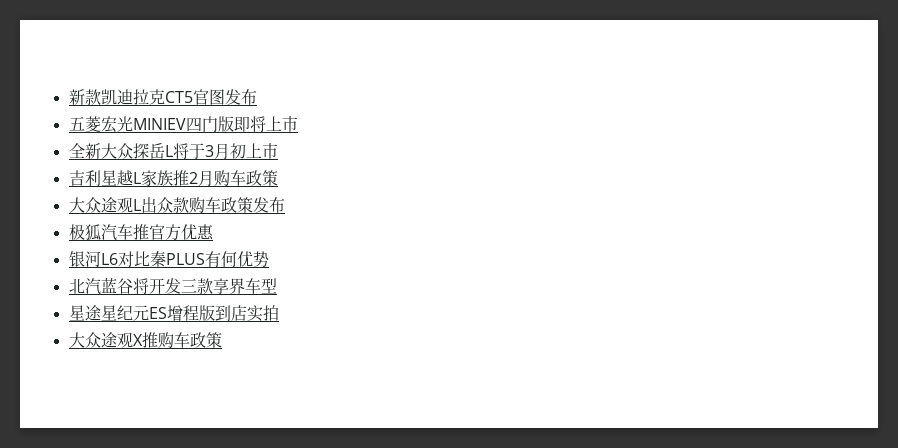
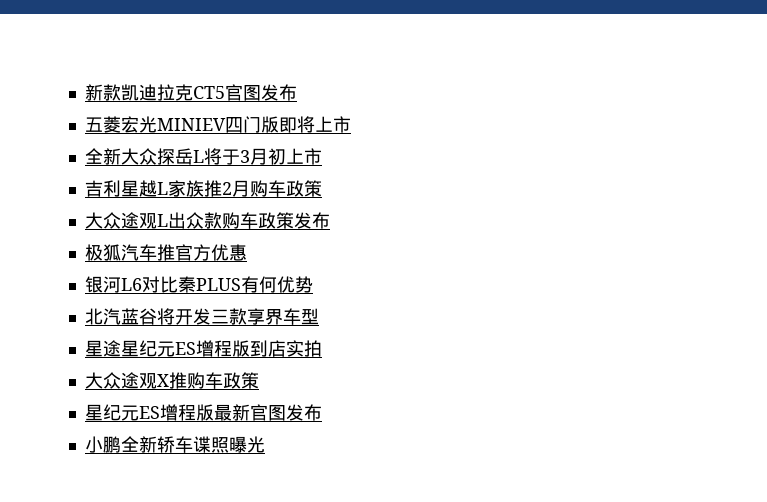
(222, 340) none -> [84,404,322,421] [84,436,265,453] // 星纪元ES增程版最新官图发布 // 小鹏全新轿车谍照曝光

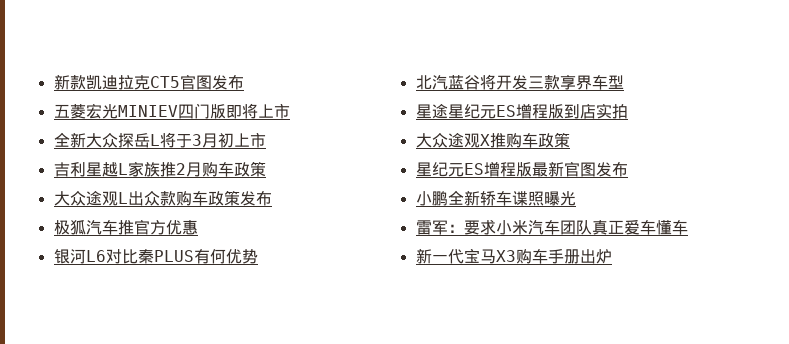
(265, 444) none -> [415,219,688,235] [415,248,612,264] // 雷军：要求小米汽车团队真正爱车懂车 // 新一代宝马X3购车手册出炉

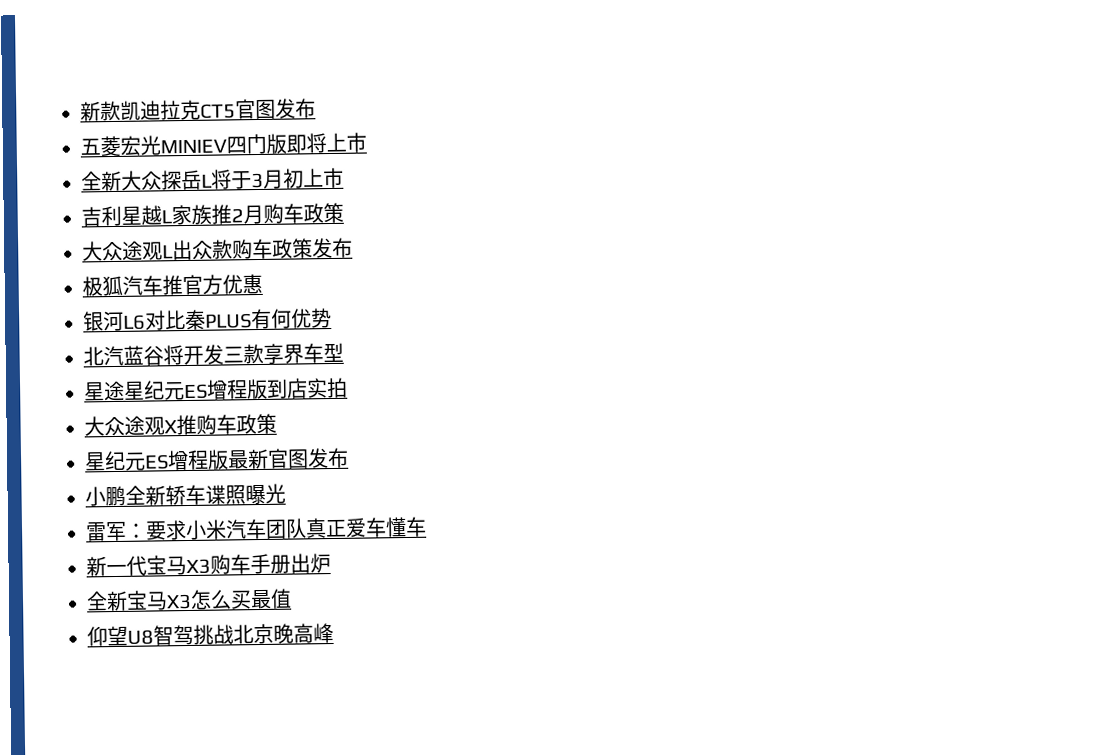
(612, 256) none -> [86,588,292,612] [87,623,334,647] // 全新宝马X3怎么买最值 // 仰望U8智驾挑战北京晚高峰

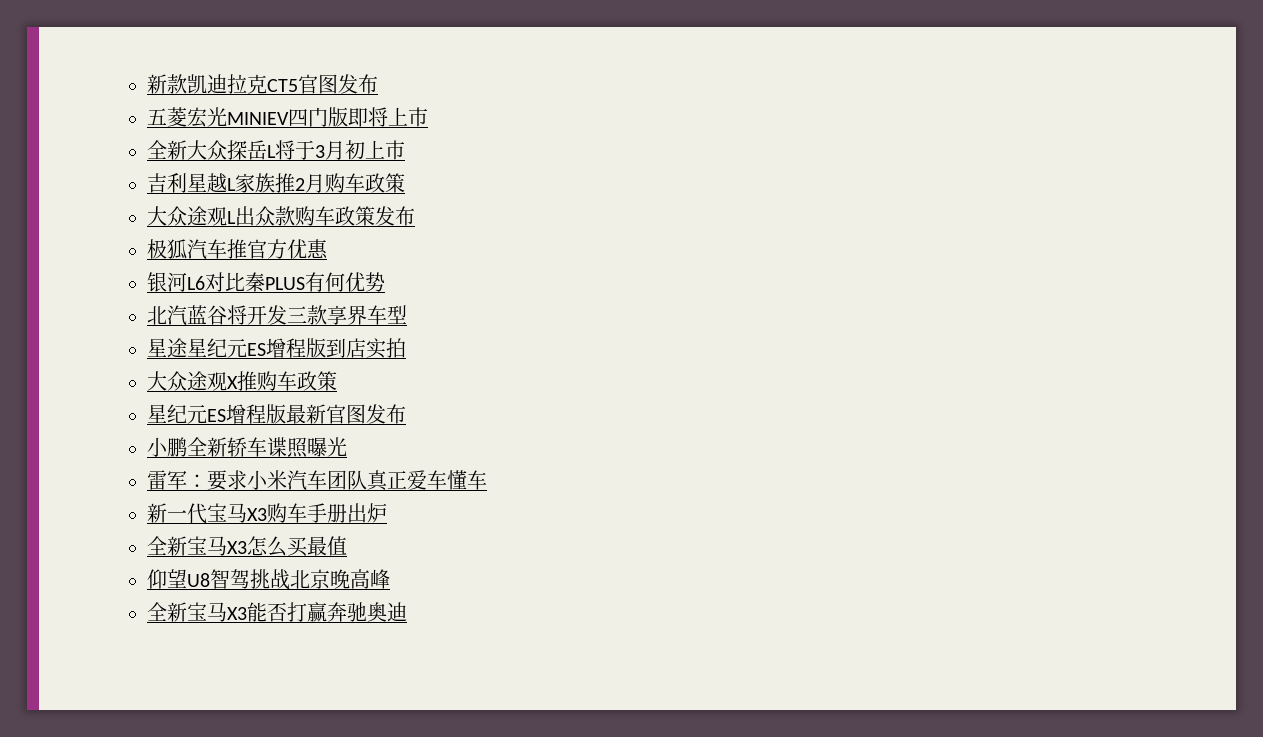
(334, 633) none -> [147,602,407,622] // 全新宝马X3能否打赢奔驰奥迪

